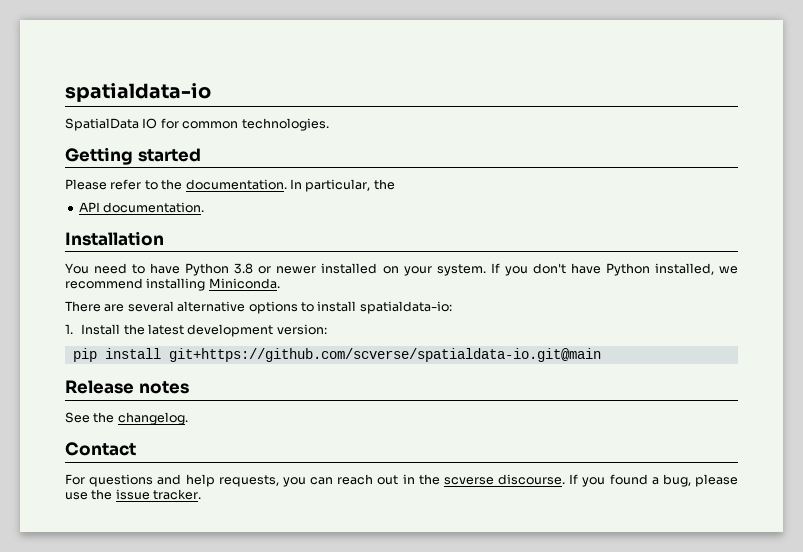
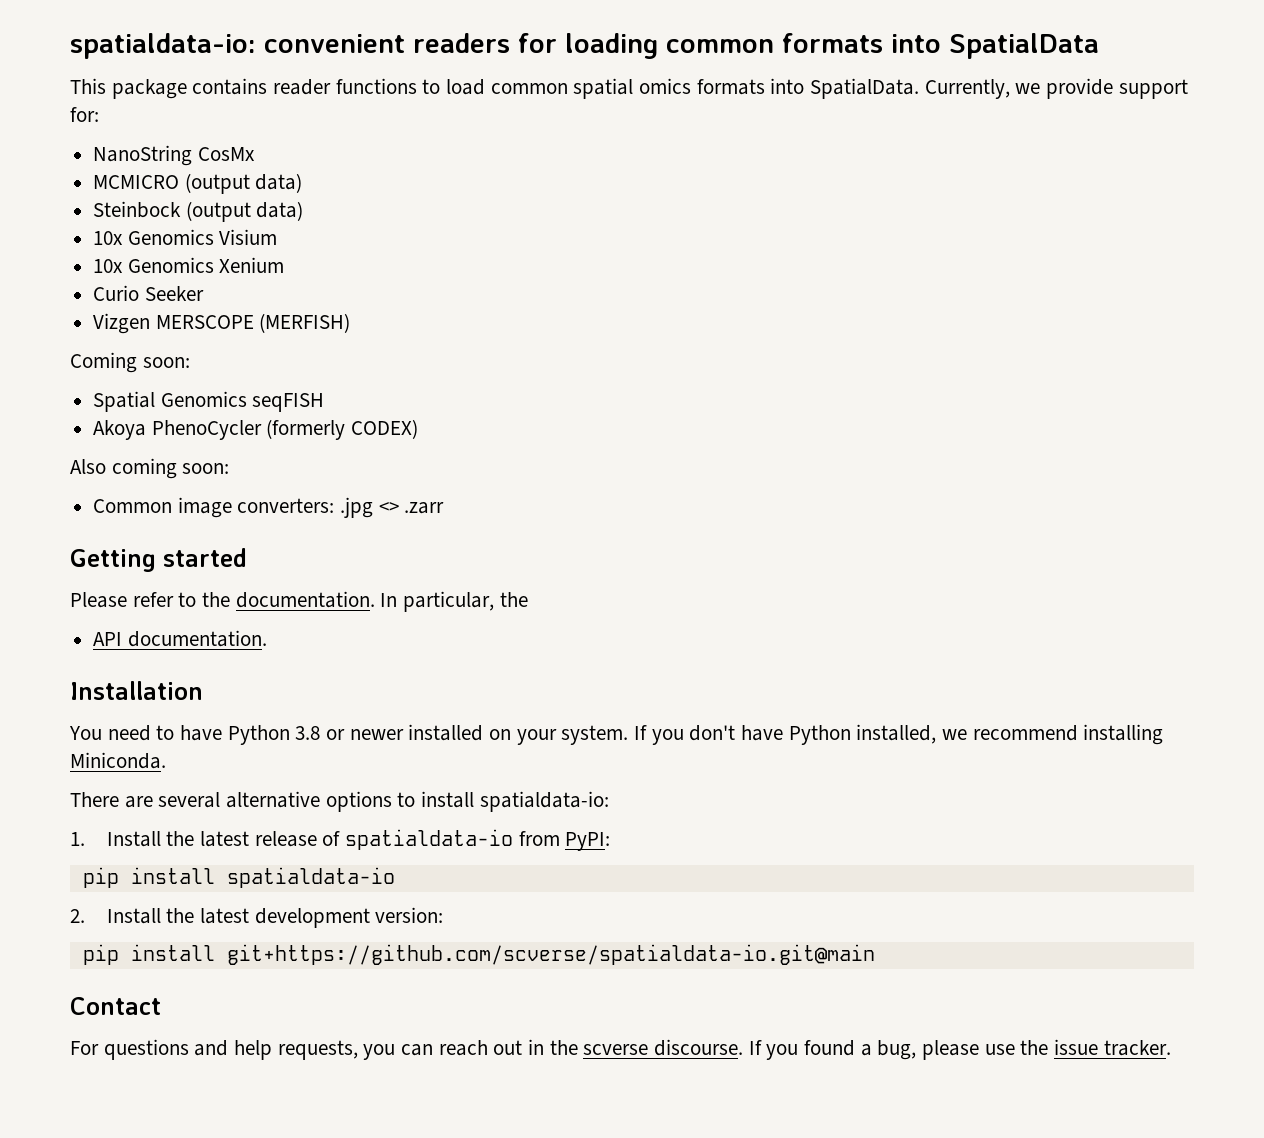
[65,83,211,102] [65,118,329,131] spatialdata-io // SpatialData IO for common technologies. -> [70,33,1099,59] [70,78,1188,99] [70,107,99,122] [93,145,255,166] [93,173,303,194] [93,201,304,222] [93,229,278,245] [93,257,285,273] [93,285,204,301] [93,313,351,334] [70,352,190,373] [93,391,325,412] [93,419,419,440] [70,458,230,479] [93,497,445,518] spatialdata-io: convenient readers for loading common formats into SpatialData // This package contains reader functions to load common spatial omics formats into SpatialData. Currently, we provide support for: // NanoString CosMx // MCMICRO (output data) // Steinbock (output data) // 10x Genomics Visium // 10x Genomics Xenium // Curio Seeker // Vizgen MERSCOPE (MERFISH) // Coming soon: // Spatial Genomics seqFISH // Akoya PhenoCycler (formerly CODEX) // Also coming soon: // Common image converters: .jpg <> .zarr
(185, 329) none -> [254,829,611,851] [82,867,395,888] [70,908,249,924] release of spatialdata-io from PyPI: // pip install spatialdata-io // 2. Install the latest
[65,380,189,394] [65,412,188,425] // Release notes // See the changelog. -> (875, 954) none

